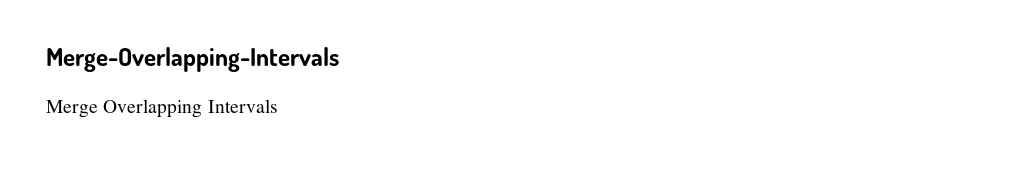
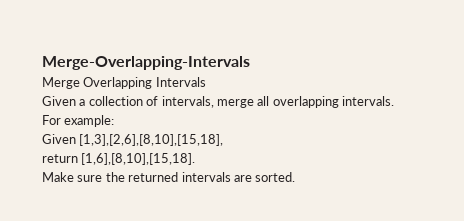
(278, 106) none -> [42,96,394,108] [42,115,115,127] [42,134,224,146] [42,153,196,165] [42,172,296,182] // Given a collection of intervals, merge all overlapping intervals. // For example: // Given [1,3],[2,6],[8,10],[15,18], // return [1,6],[8,10],[15,18]. // Make sure the returned intervals are sorted.

